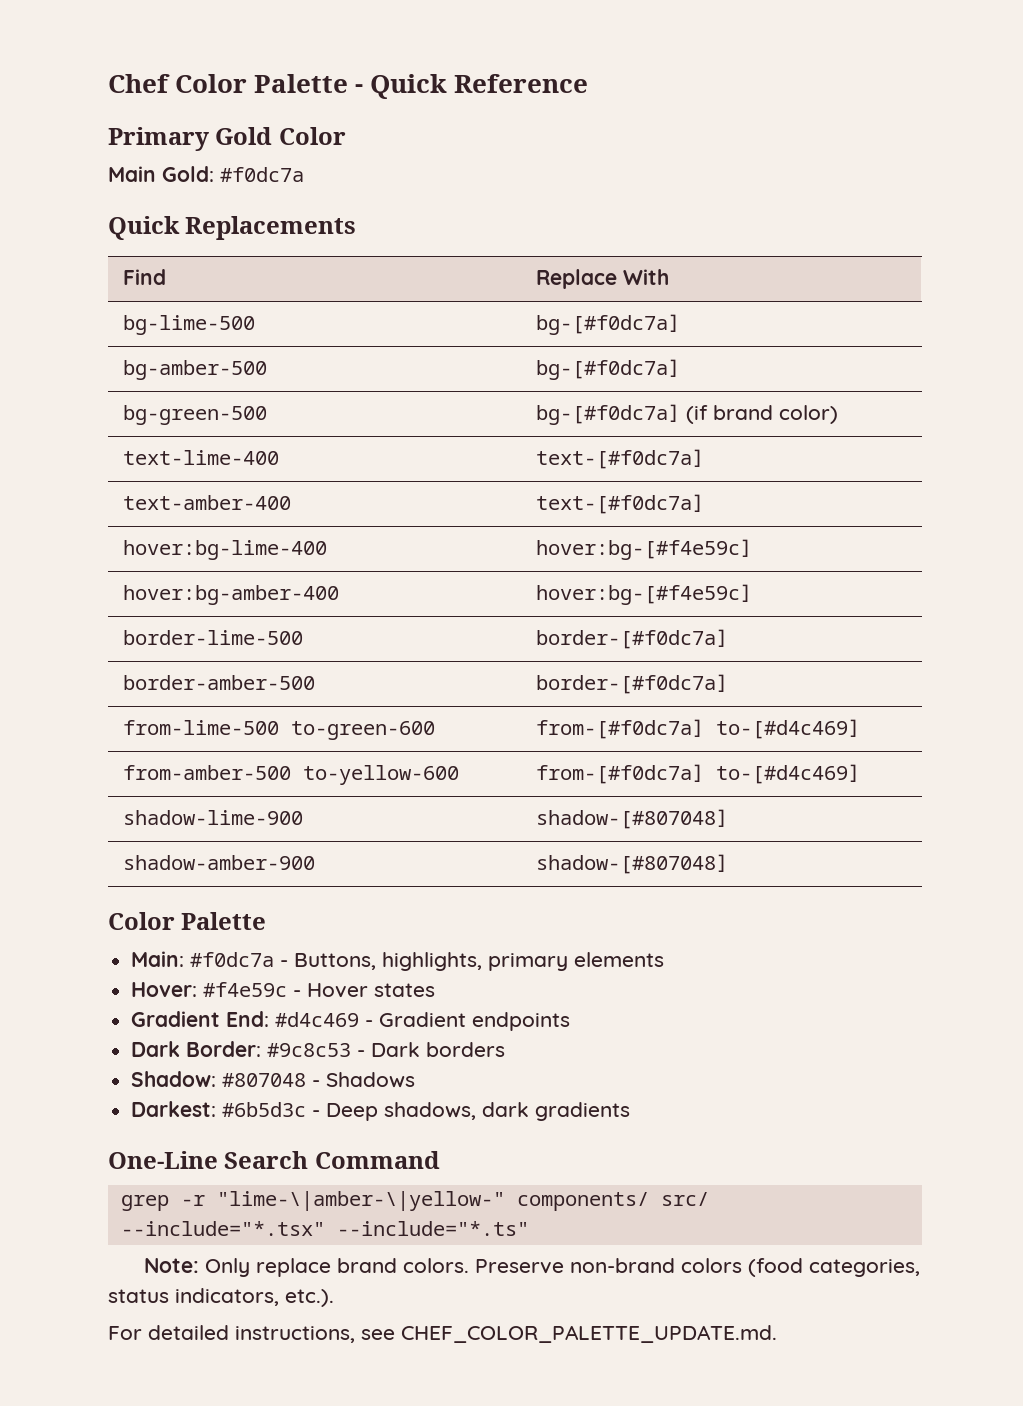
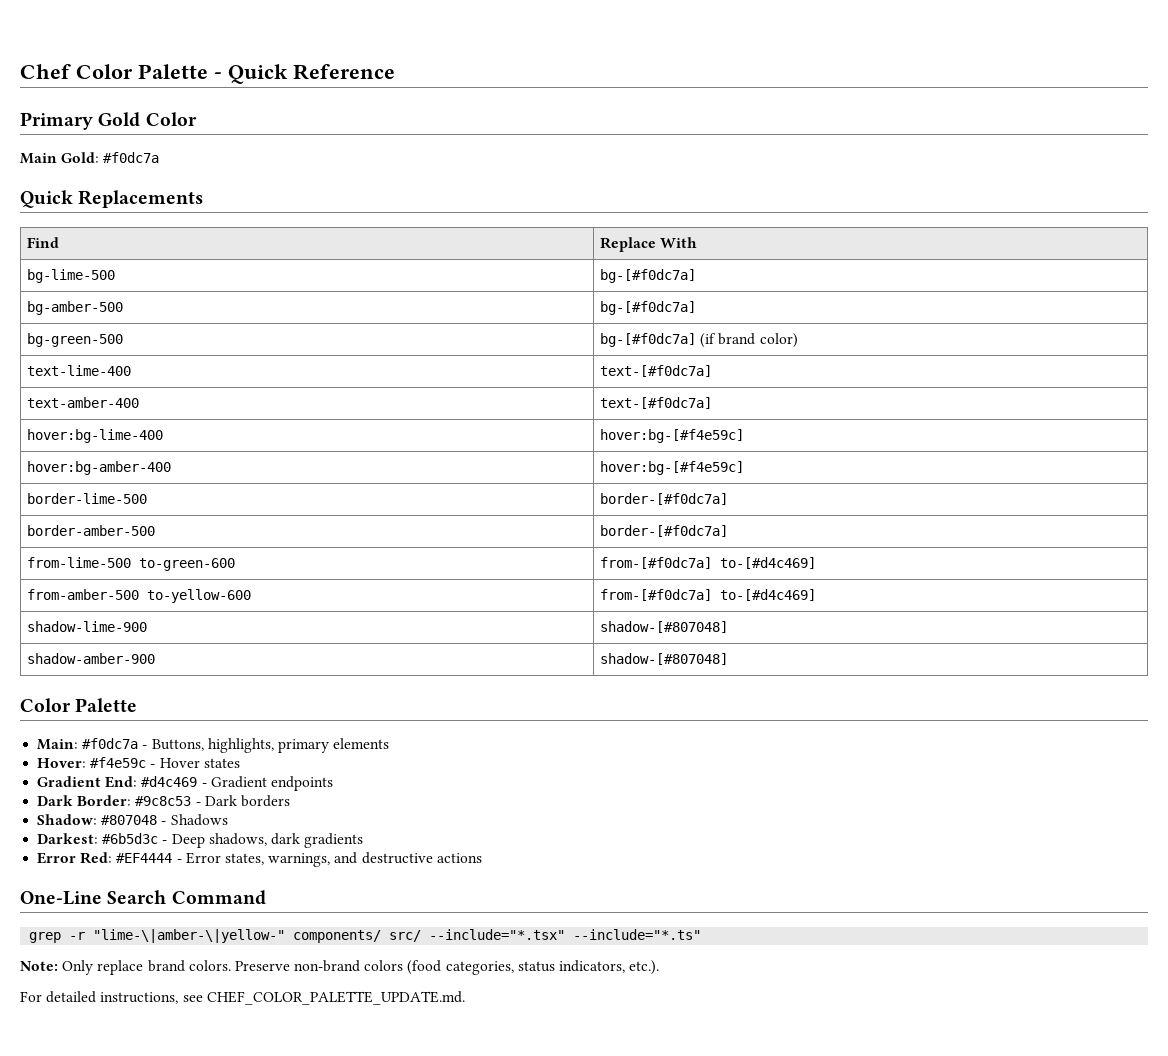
(631, 1111) none -> [37,852,482,867] // Error Red: #EF4444 - Error states, warnings, and destructive actions

